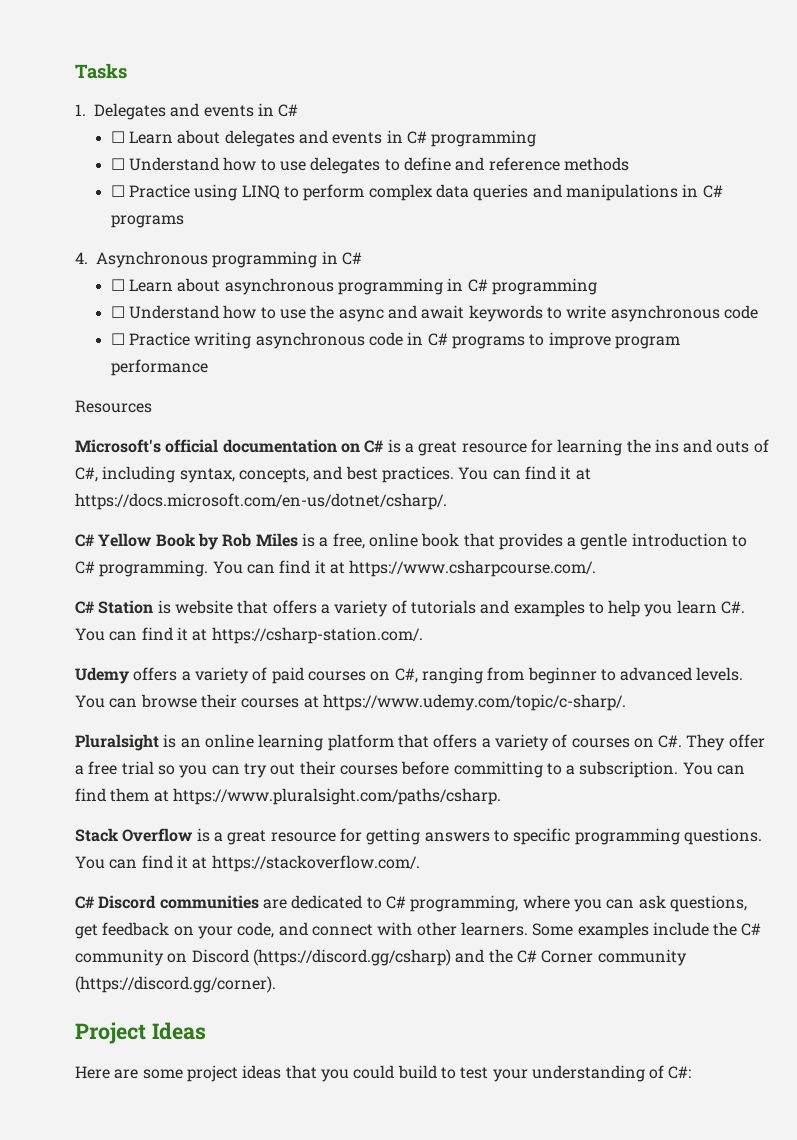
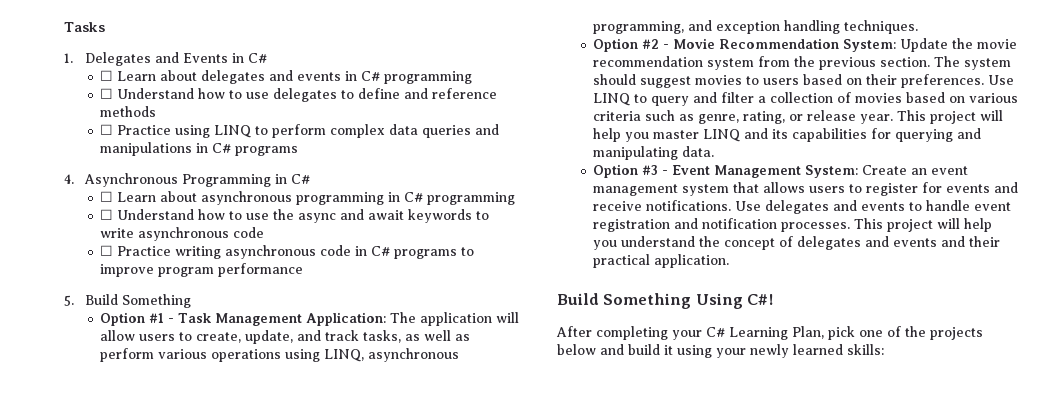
[203,105,254,117] events -> [182,53,228,63] Events
[212,251,318,268] programming -> [181,174,271,187] Programming
[75,400,152,413] [75,439,769,456] [75,466,591,483] [75,493,447,510] [75,533,748,550] [75,560,597,577] [75,600,746,617] [75,627,423,644] [75,667,744,684] [75,694,626,711] [75,734,765,751] [75,761,746,778] [75,788,501,805] [75,828,762,845] [75,855,420,872] [75,895,747,912] [75,922,762,939] [75,949,687,966] [75,976,276,993] [75,1022,206,1044] [75,1065,692,1082] Resources // Microsoft's official documentation on C# is a great resource for learning the ins and outs of C#, including syntax, concepts, and best practices. You can find it at https://docs.microsoft.com/en-us/dotnet/csharp/. // C# Yellow Book by Rob Miles is a free, online book that provides a gentle introduction to C# programming. You can find it at https://www.csharpcourse.com/. // C# Station is website that offers a variety of tutorials and examples to help you learn C#. You can find it at https://csharp-station.com/. // Udemy offers a variety of paid courses on C#, ranging from beginner to advanced levels. You can browse their courses at https://www.udemy.com/topic/c-sharp/. // Pluralsight is an online learning platform that offers a variety of courses on C#. They offer a free trial so you can try out their courses before committing to a subscription. You can find them at https://www.pluralsight.com/paths/csharp. // Stack Overflow is a great resource for getting answers to specific programming questions. You can find it at https://stackoverflow.com/. // C# Discord communities are dedicated to C# programming, where you can ask questions, get feedback on your code, and connect with other learners. Some examples include the C# community on Discord (https://discord.gg/csharp) and the C# Corner community (https://discord.gg/corner). // Project Ideas // Here are some project ideas that you could build to test your understanding of C#: -> [64,294,191,308] [100,312,520,326] [100,330,471,344] [100,348,460,362] [593,20,919,34] [593,38,1018,52] [593,56,1012,70] [593,74,1015,88] [593,92,1019,106] [593,110,1004,124] [593,128,982,142] [593,146,715,160] [593,164,969,178] [593,182,1019,196] [593,200,1012,214] [593,218,993,232] [593,236,1001,250] [593,254,730,268] [557,293,774,309] [556,326,983,340] [557,344,884,358] 5. Build Something // Option #1 - Task Management Application: The application will allow users to create, update, and track tasks, as well as perform various operations using LINQ, asynchronous programming, and exception handling techniques. // Option #2 - Movie Recommendation System: Update the movie recommendation system from the previous section. The system should suggest movies to users based on their preferences. Use LINQ to query and filter a collection of movies based on various criteria such as genre, rating, or release year. This project will help you master LINQ and its capabilities for querying and manipulating data. // Option #3 - Event Management System: Create an event management system that allows users to register for events and receive notifications. Use delegates and events to handle event registration and notification processes. This project will help you understand the concept of delegates and events and their practical application. // Build Something Using C#! // After completing your C# Learning Plan, pick one of the projects below and build it using your newly learned skills:

